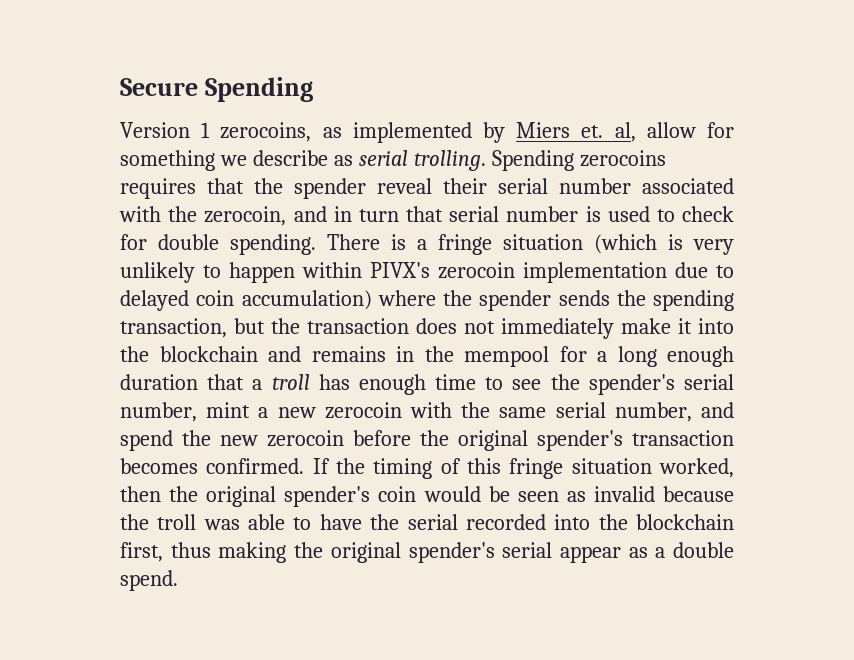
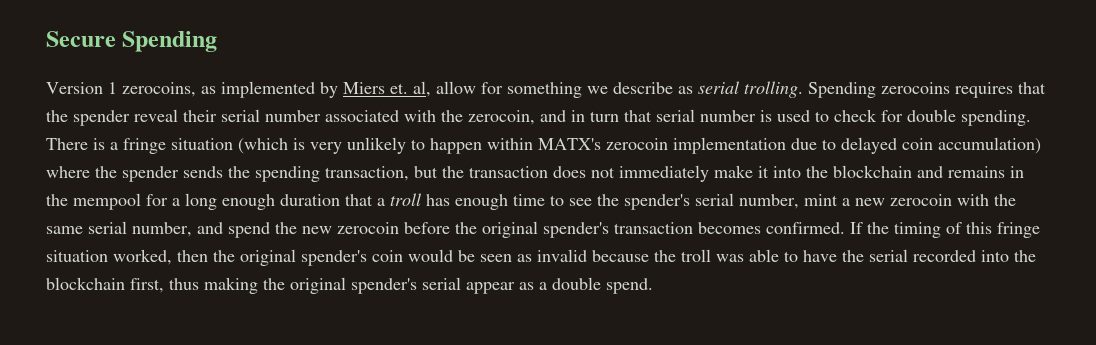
[370,262,430,278] PIVX's -> [538,138,601,150] MATX's

